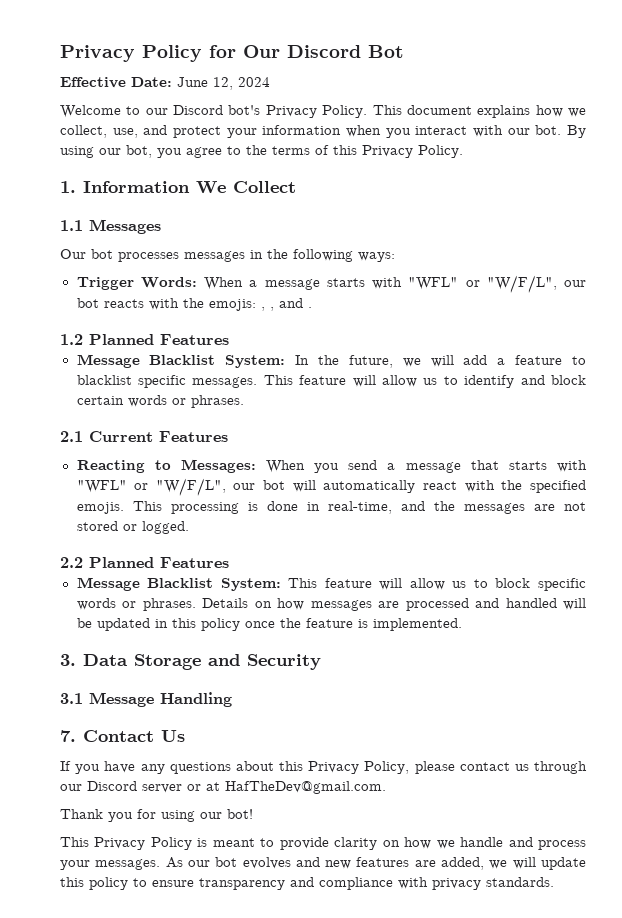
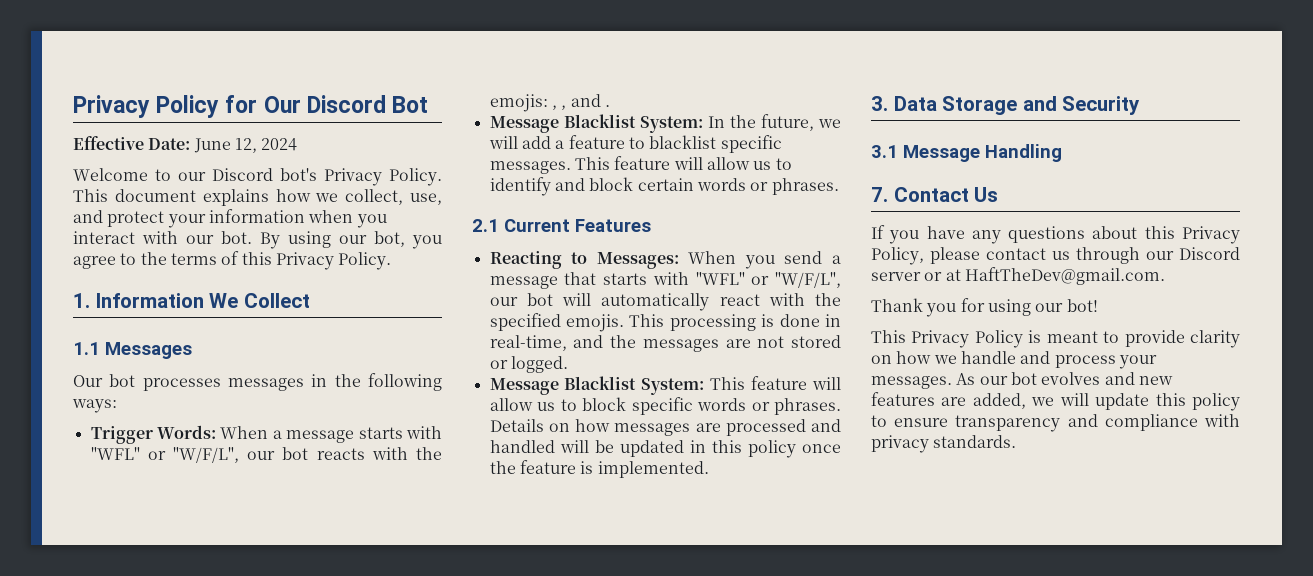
[60,334,229,345] // 1.2 Planned Features -> (610, 106) none
[60,557,229,568] // 2.2 Planned Features -> (568, 364) none
[225,781,386,794] HafTheDev@gmail.com. -> [964,267,1165,285] HaftTheDev@gmail.com.

